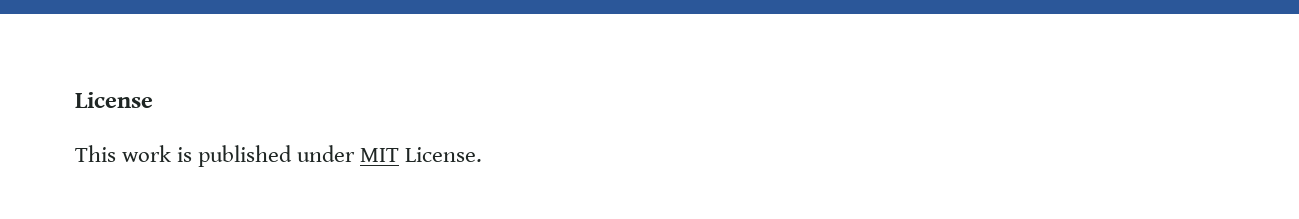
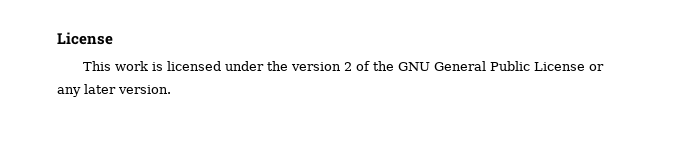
[198,145,483,167] published under MIT License. -> [167,61,605,71] [57,84,171,97] licensed under the version 2 of the GNU General Public License or any later version.

